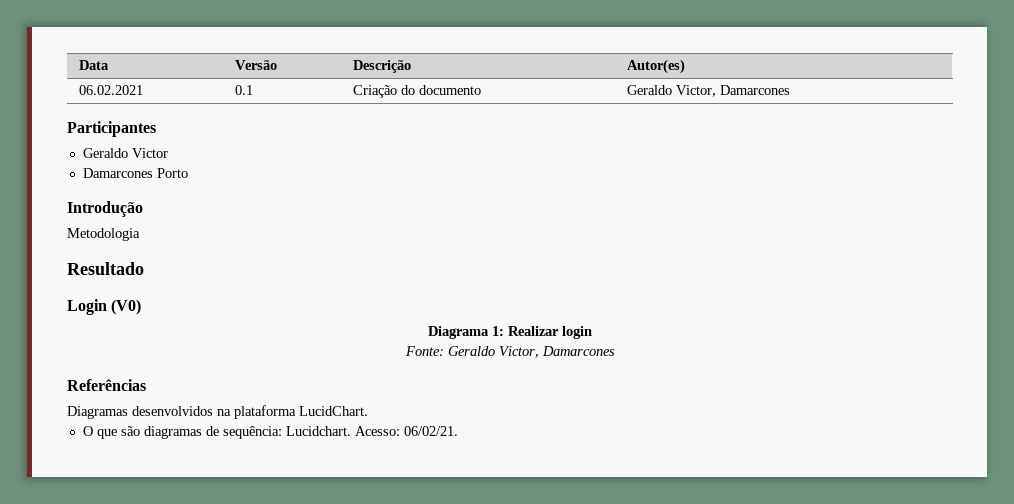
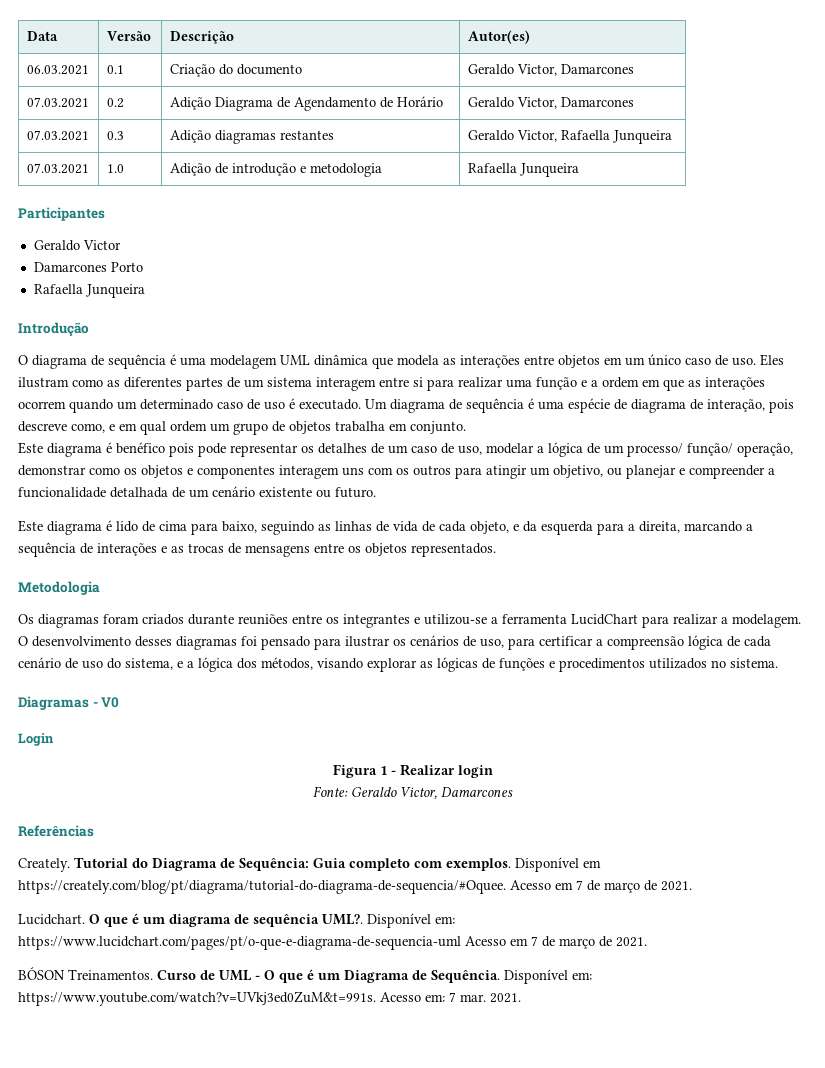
[78,85,143,95] 06.02.2021 -> [26,65,89,75] 06.03.2021
(790, 90) none -> [26,97,89,108] [106,98,124,108] [169,96,443,111] [467,97,634,109] [26,130,89,141] [106,131,124,140] [169,130,334,144] [467,130,672,144] [26,163,89,174] [106,164,124,173] [169,163,382,177] [467,163,579,177] // 07.03.2021 | 0.2 | Adição Diagrama de Agendamento de Horário | Geraldo Victor, Damarcones // 07.03.2021 | 0.3 | Adição diagramas restantes | Geraldo Victor, Rafaella Junqueira // 07.03.2021 | 1.0 | Adição de introdução e metodologia | Rafaella Junqueira
(188, 173) none -> [33,284,145,298] // Rafaella Junqueira
[67,228,140,241] [67,262,144,275] [67,299,142,315] [428,326,504,339] Metodologia // Resultado // Login (V0) // Diagrama 1: -> [18,354,784,369] [18,377,765,391] [18,398,794,413] [18,421,466,435] [18,442,793,457] [18,465,775,479] [18,486,376,498] [18,520,753,535] [18,542,496,557] [18,581,100,595] [18,614,801,628] [18,635,771,650] [18,657,778,672] [18,696,120,710] [18,733,54,746] [332,764,396,778] O diagrama de sequência é uma modelagem UML dinâmica que modela as interações entre objetos em um único caso de uso. Eles ilustram como as diferentes partes de um sistema interagem entre si para realizar uma função e a ordem em que as interações ocorrem quando um determinado caso de uso é executado. Um diagrama de sequência é uma espécie de diagrama de interação, pois descreve como, e em qual ordem um grupo de objetos trabalha em conjunto. // Este diagrama é benéfico pois pode representar os detalhes de um caso de uso, modelar a lógica de um processo/ função/ operação, demonstrar como os objetos e componentes interagem uns com os outros para atingir um objetivo, ou planejar e compreender a funcionalidade detalhada de um cenário existente ou futuro. // Este diagrama é lido de cima para baixo, seguindo as linhas de vida de cada objeto, e da esquerda para a direita, marcando a sequência de interações e as trocas de mensagens entre os objetos representados. // Metodologia // Os diagramas foram criados durante reuniões entre os integrantes e utilizou-se a ferramenta LucidChart para realizar a modelagem. O desenvolvimento desses diagramas foi pensado para ilustrar os cenários de uso, para certificar a compreensão lógica de cada cenário de uso do sistema, e a lógica dos métodos, visando explorar as lógicas de funções e procedimentos utilizados no sistema. // Diagramas - V0 // Login // Figura 1 -
[67,405,368,419] [82,426,458,439] Diagramas desenvolvidos na plataforma LucidChart. // O que são diagramas de sequência: Lucidchart. Acesso: 06/02/21. -> [18,857,601,872] [18,880,692,894] [18,913,455,928] [18,936,647,950] [18,967,592,984] [18,991,521,1006] Creately. Tutorial do Diagrama de Sequência: Guia completo com exemplos. Disponível em https://creately.com/blog/pt/diagrama/tutorial-do-diagrama-de-sequencia/#Oquee. Acesso em 7 de março de 2021. // Lucidchart. O que é um diagrama de sequência UML?. Disponível em: https://www.lucidchart.com/pages/pt/o-que-e-diagrama-de-sequencia-uml Acesso em 7 de março de 2021. // BÓSON Treinamentos. Curso de UML - O que é um Diagrama de Sequência. Disponível em: https://www.youtube.com/watch?v=UVkj3ed0ZuM&t=991s. Acesso em: 7 mar. 2021.

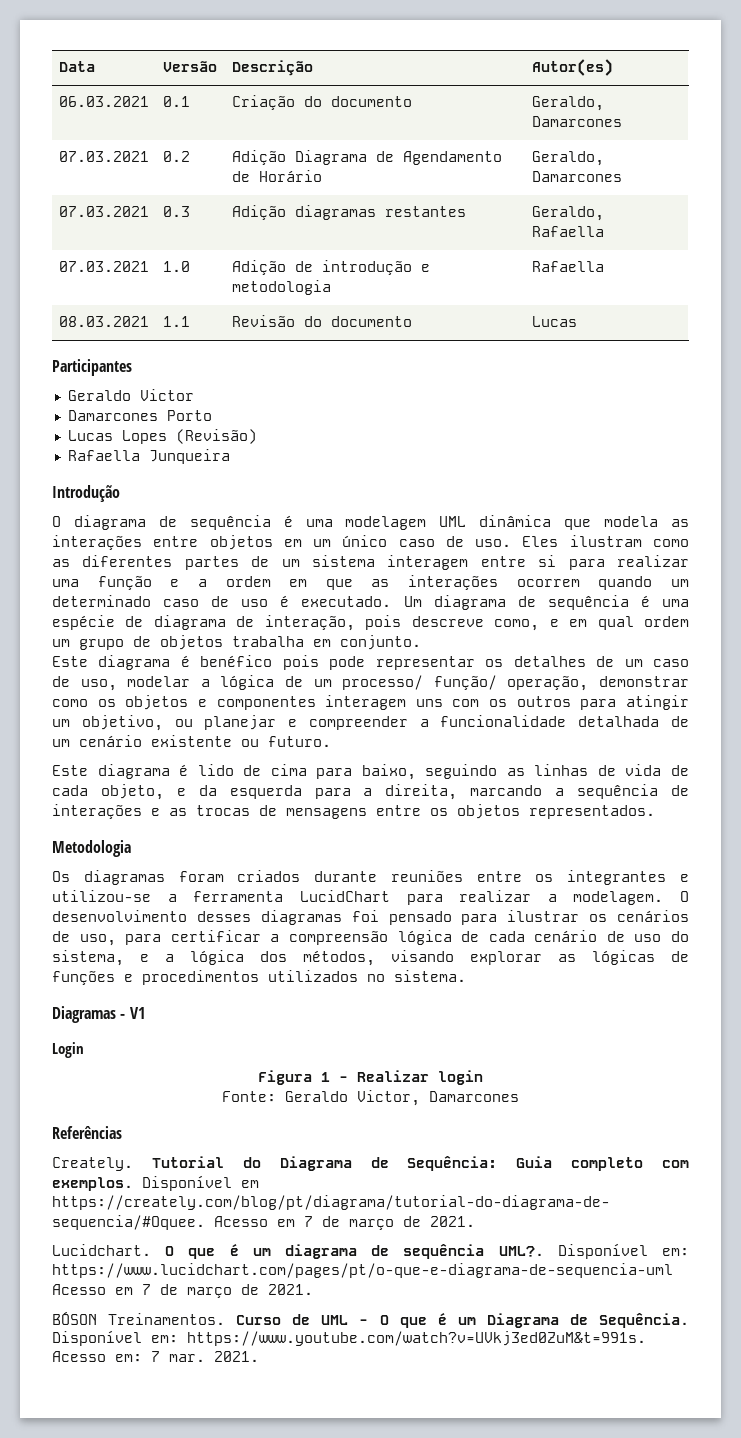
[467,64,557,76] Geraldo Victor, -> [531,96,604,111] Geraldo,
[467,97,557,109] Geraldo Victor, -> [531,151,604,166] Geraldo,
[467,130,672,144] Geraldo Victor, Rafaella Junqueira -> [531,206,604,221] [531,226,604,237] Geraldo, Rafaella
[519,163,579,177] Junqueira -> [58,316,149,327] [162,316,190,327] [231,315,412,327] [531,316,577,327] // 08.03.2021 | 1.1 | Revisão do documento | Lucas
(143, 267) none -> [67,429,257,444] // Lucas Lopes (Revisão)
[101,697,120,708] V0 -> [129,1007,145,1019] V1

